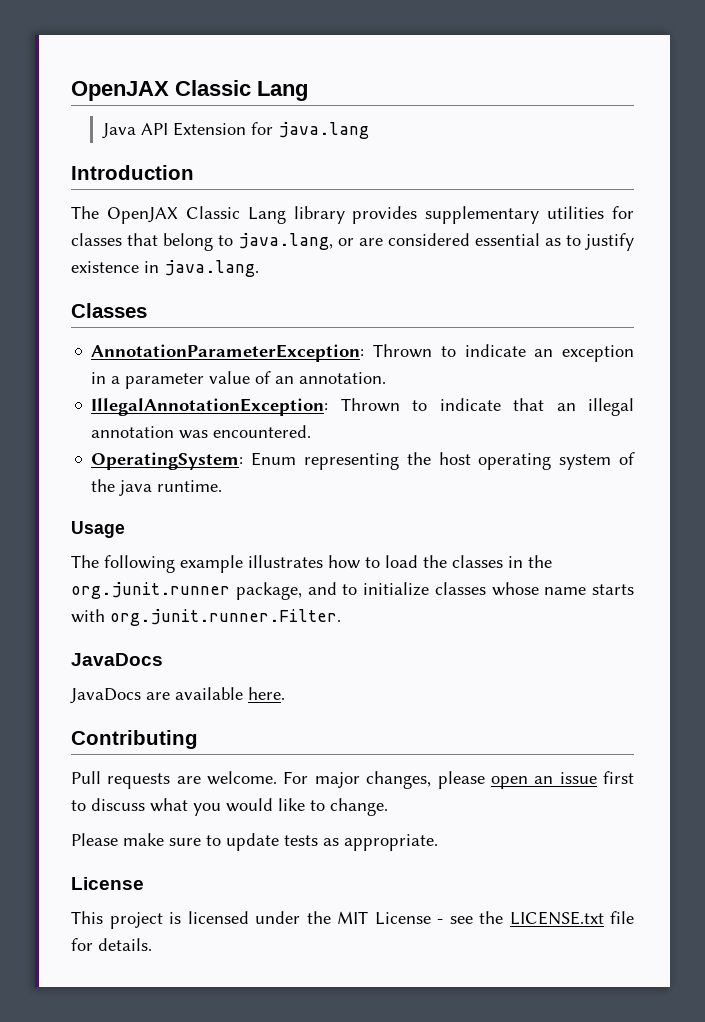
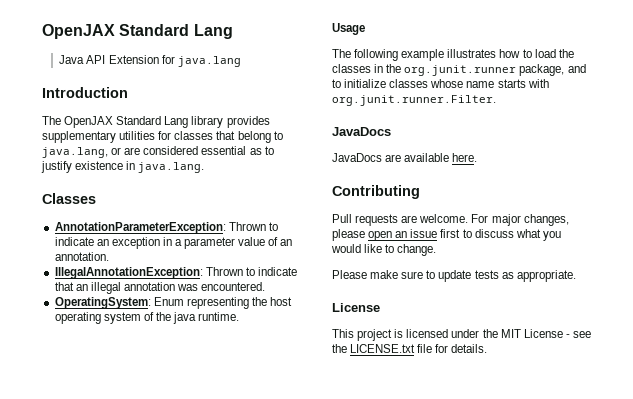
[71,80,251,101] OpenJAX Classic -> [42,24,190,39] OpenJAX Standard
[185,206,240,219] Classic -> [116,116,162,125] Standard

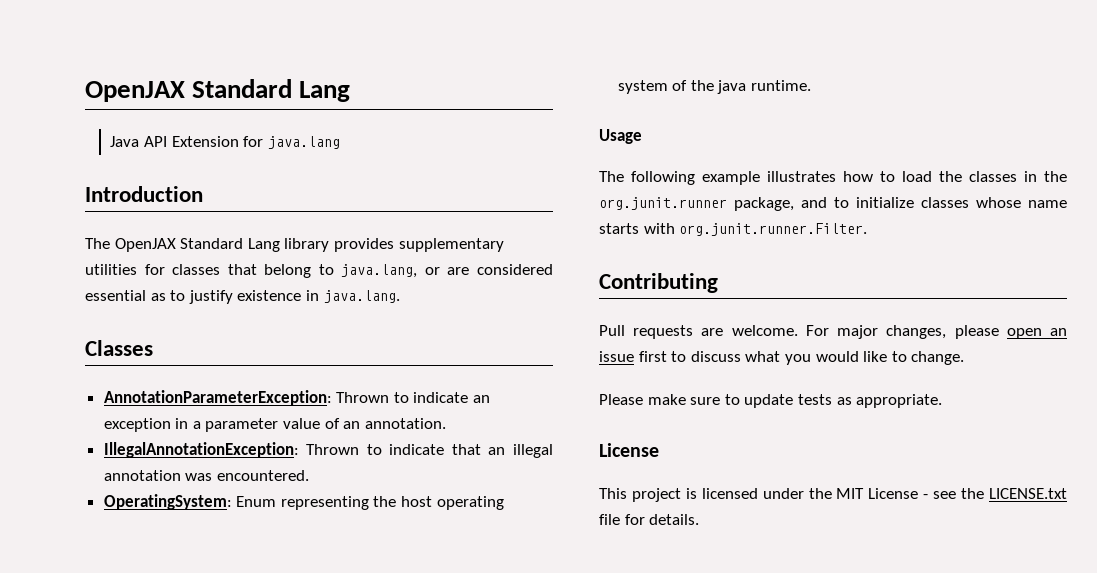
[332,127,391,136] [332,153,478,162] // JavaDocs // JavaDocs are available here. -> (868, 229) none

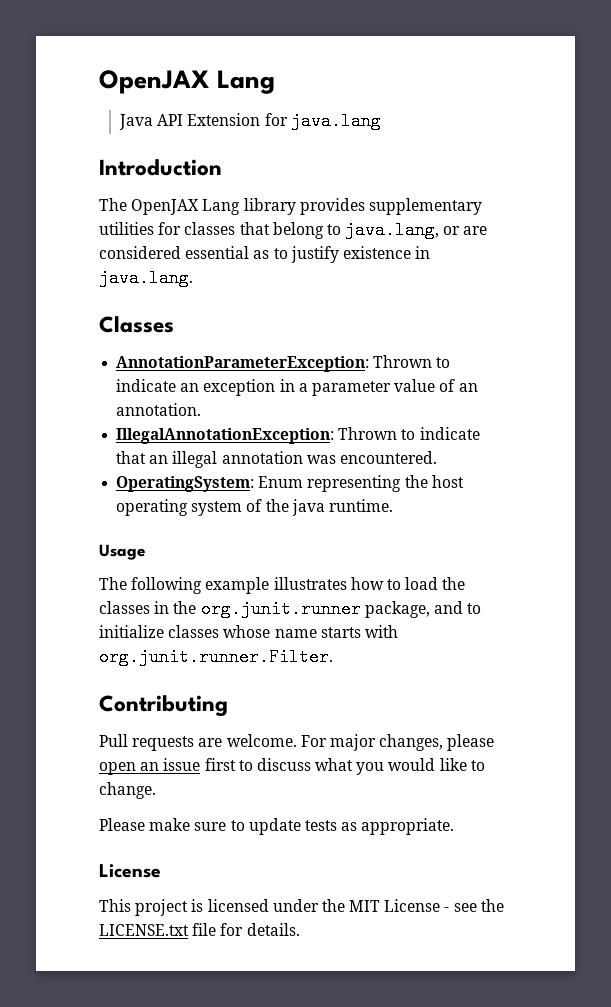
[85,79,293,102] OpenJAX Standard -> [99,70,210,94] OpenJAX
[180,238,244,249] Standard -> (200, 207) none

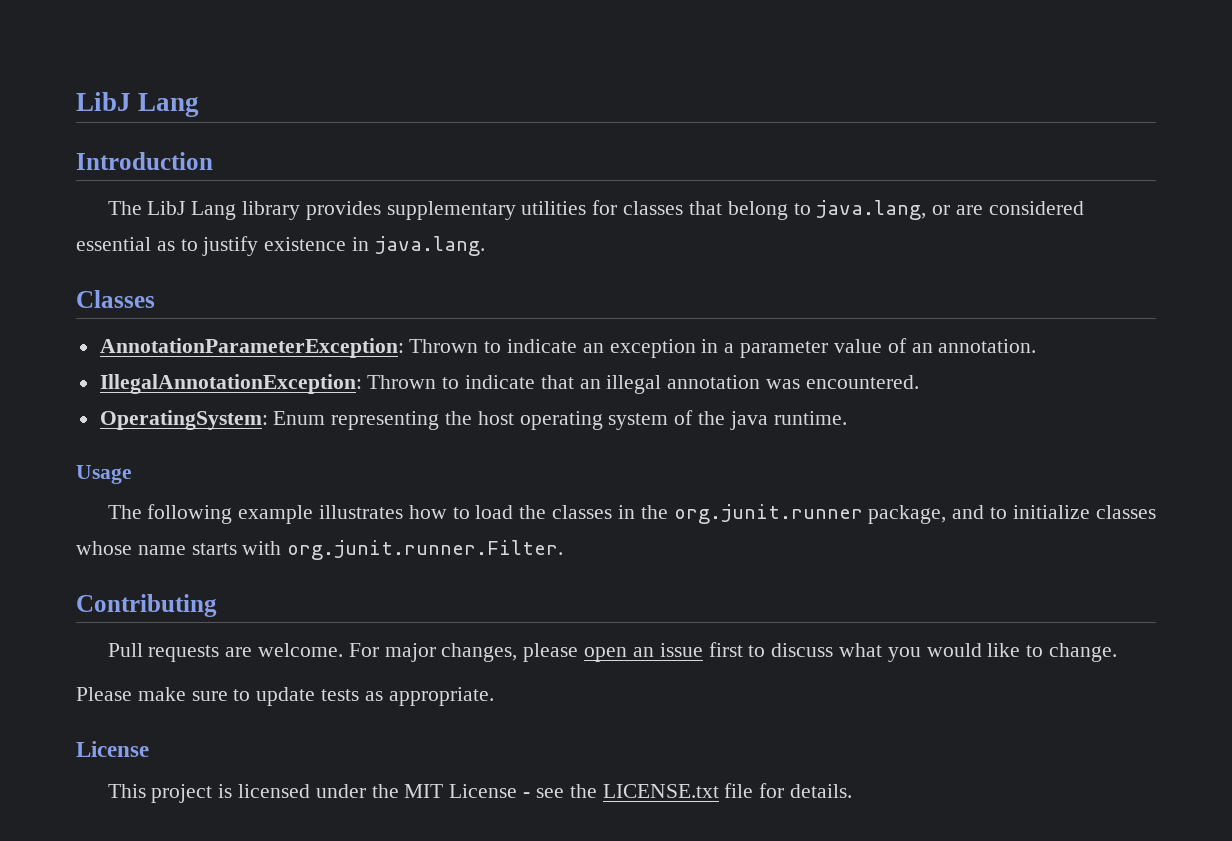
[99,70,276,94] [118,112,381,130] OpenJAX Lang // Java API Extension for java.lang -> [76,92,200,117] LibJ Lang
[131,199,200,215] OpenJAX -> [147,201,186,215] LibJ

